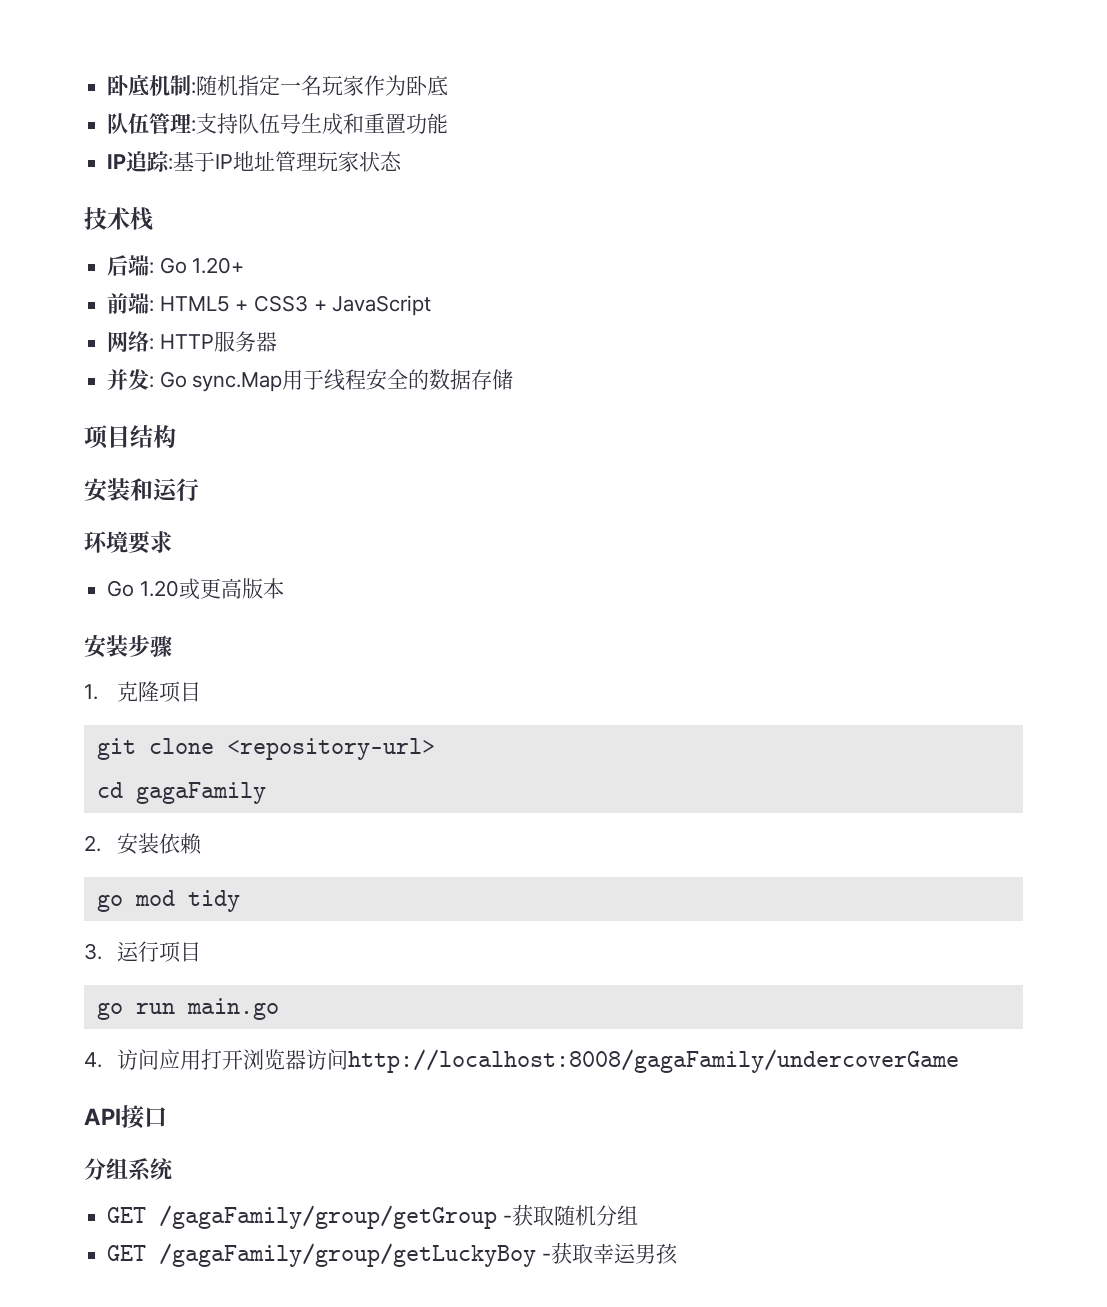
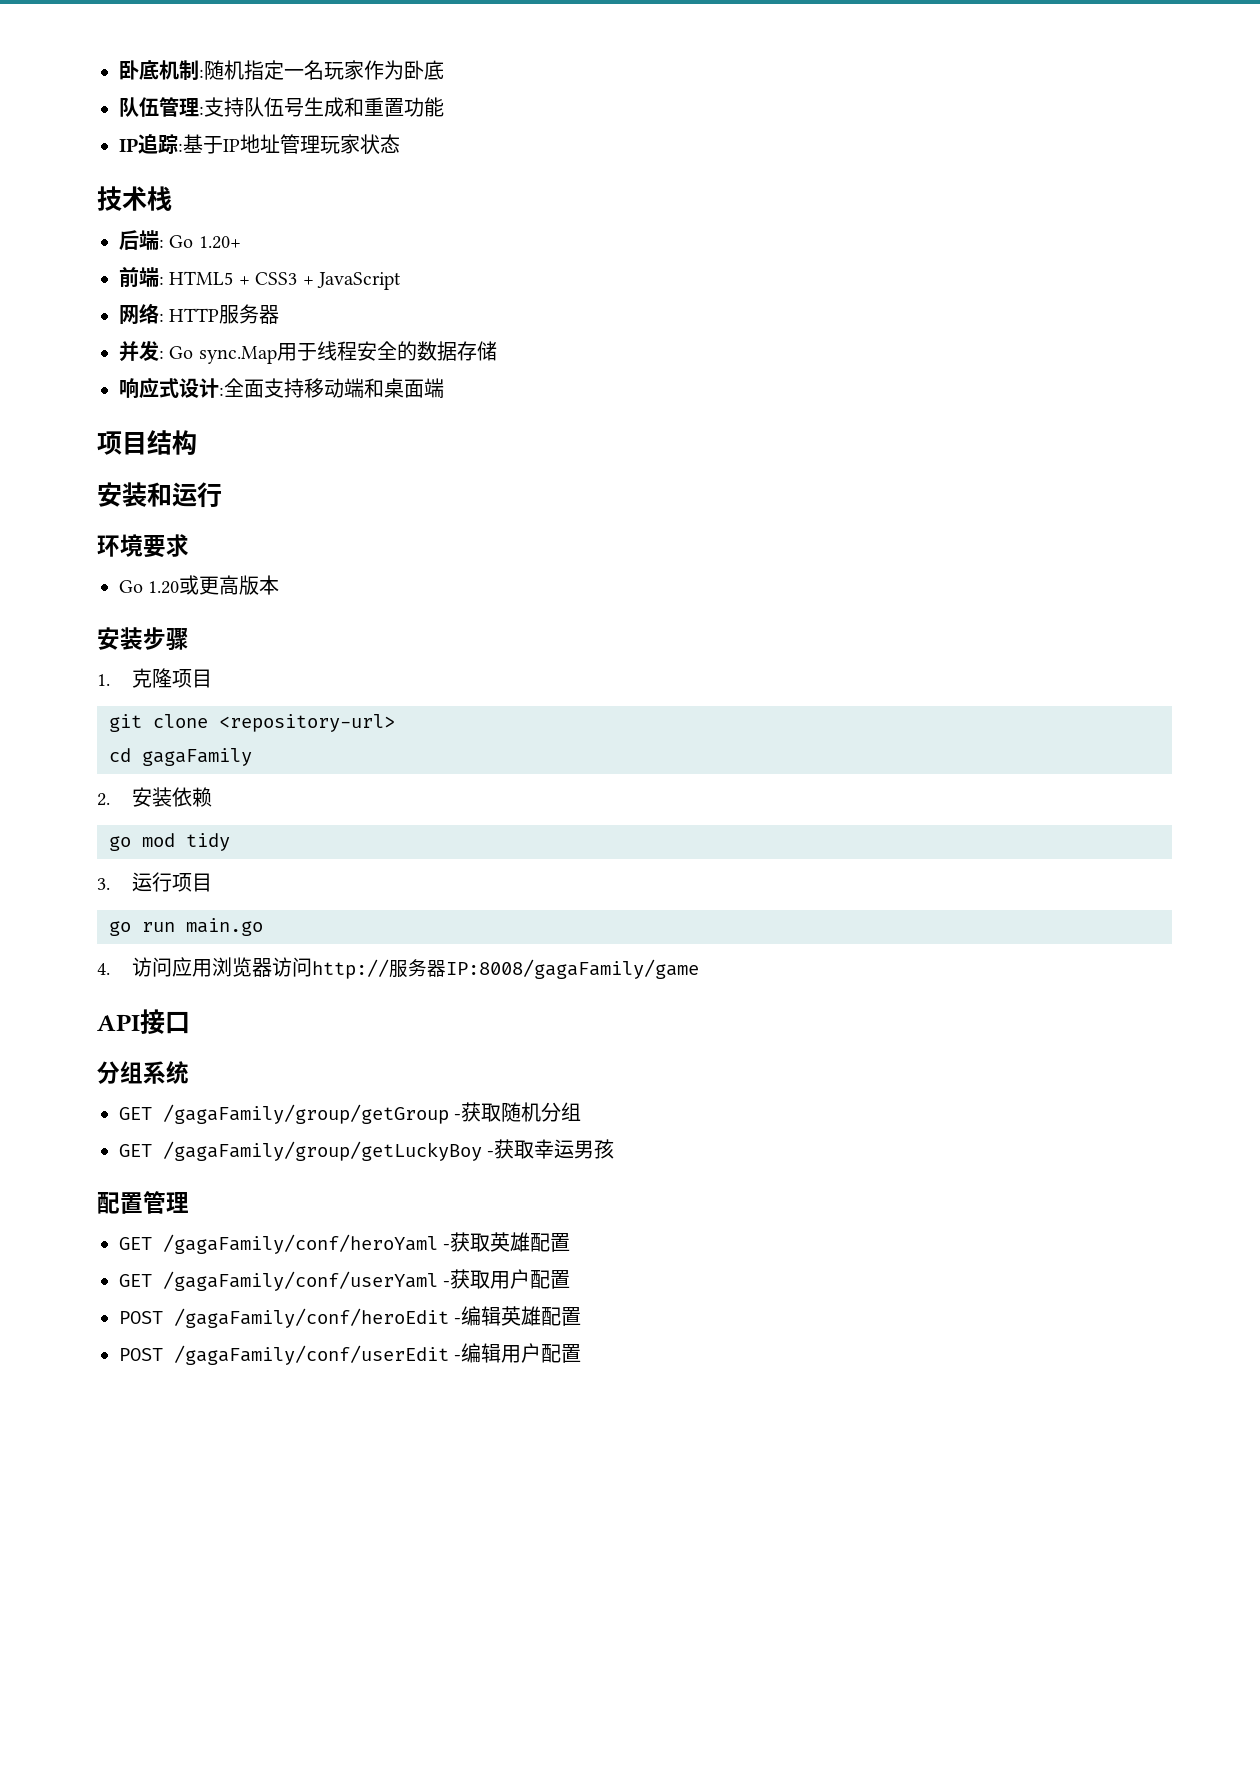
(514, 379) none -> [119,377,444,399] // 响应式设计:全面支持移动端和桌面端
[201,1049,244,1070] 打开 -> (213, 968) none
[348,1049,960,1073] http://localhost:8008/gagaFamily/undercoverGame -> [312,959,700,979] http://服务器IP:8008/gagaFamily/game
(678, 1254) none -> [97,1191,189,1214] [119,1232,571,1254] [119,1269,571,1291] [119,1306,582,1328] [119,1343,582,1365] // 配置管理 // GET /gagaFamily/conf/heroYaml -获取英雄配置 // GET /gagaFamily/conf/userYaml -获取用户配置 // POST /gagaFamily/conf/heroEdit -编辑英雄配置 // POST /gagaFamily/conf/userEdit -编辑用户配置

